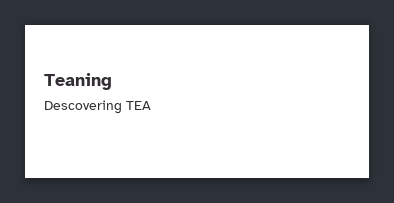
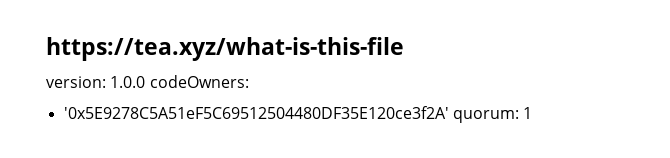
[44,73,112,90] [44,100,151,114] Teaning // Descovering TEA -> [46,37,404,61] [46,75,249,88] [63,106,533,123] https://tea.xyz/what-is-this-file // version: 1.0.0 codeOwners: // '0x5E9278C5A51eF5C69512504480DF35E120ce3f2A' quorum: 1

